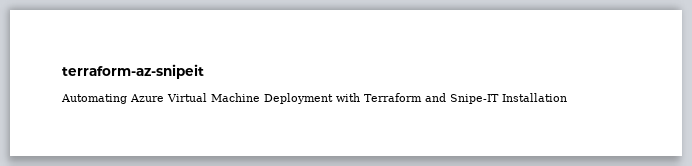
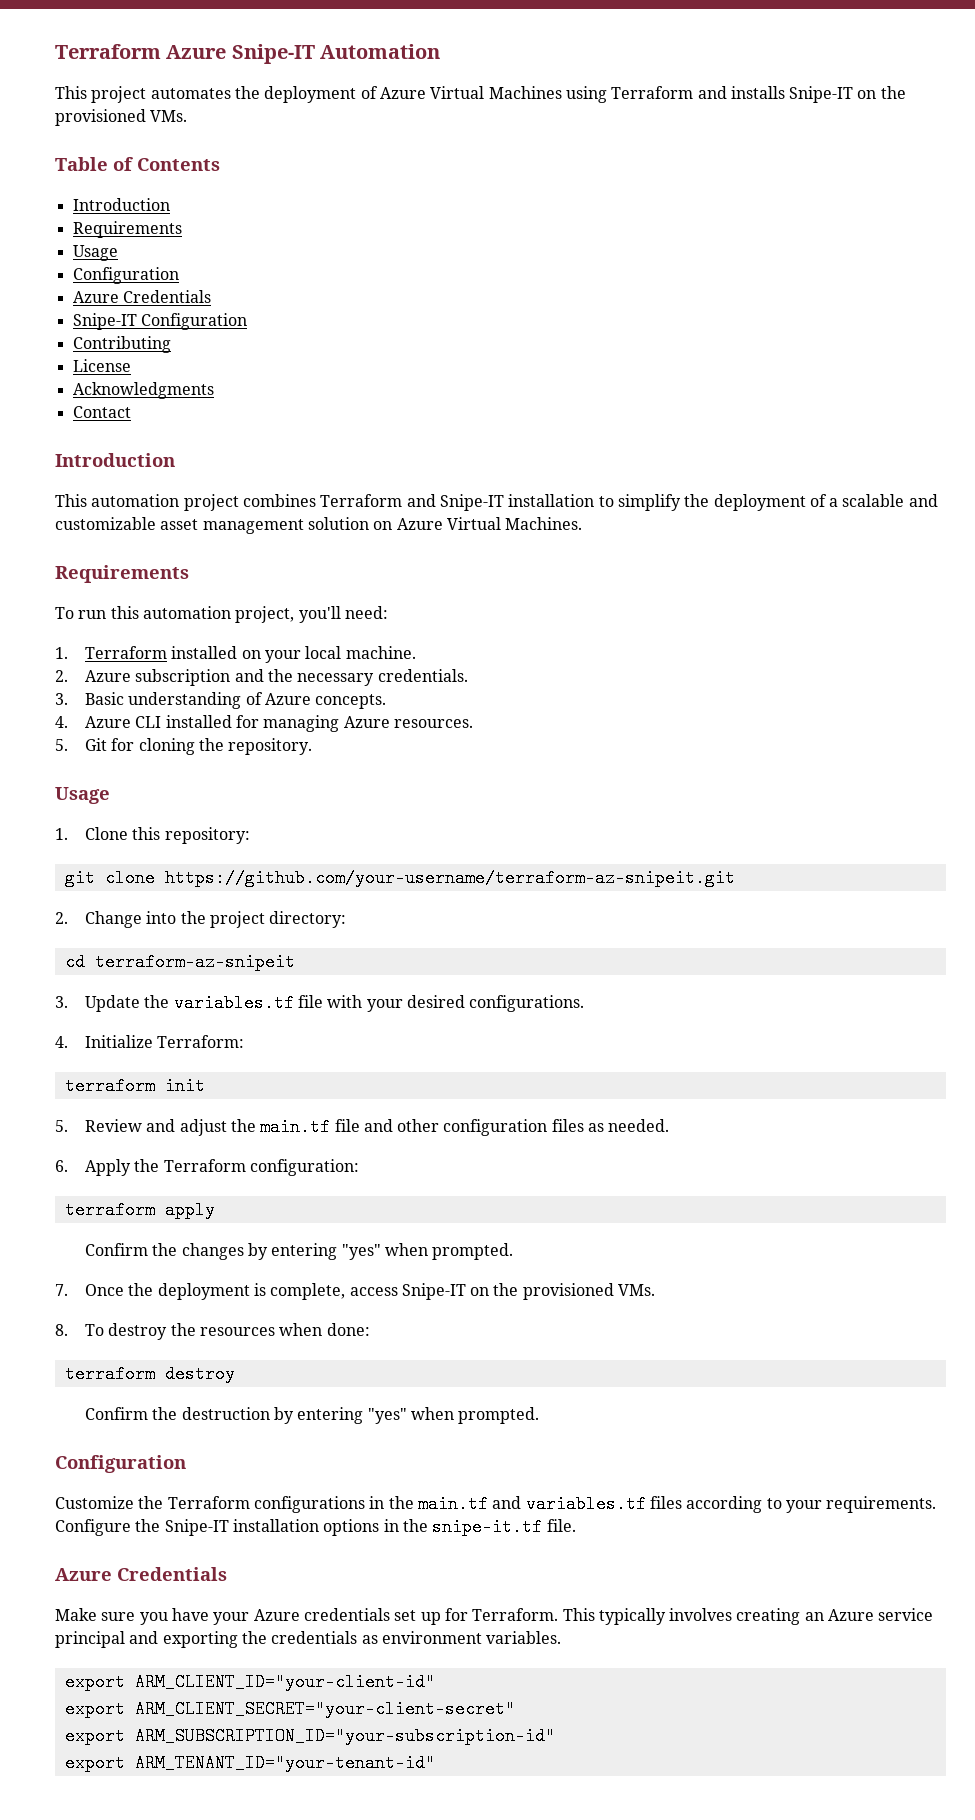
[62,64,204,79] [61,93,567,104] terraform-az-snipeit // Automating Azure Virtual Machine Deployment with Terraform and Snipe-IT Installation -> [55,44,441,64] [55,86,906,103] [55,109,188,126] [55,157,220,171] [72,198,170,211] [72,221,182,238] [72,245,118,261] [72,267,179,284] [72,290,211,303] [72,313,247,330] [72,336,171,353] [72,359,131,372] [72,382,214,399] [72,406,131,418] [55,453,175,467] [55,494,938,511] [55,517,583,534] [55,565,189,583] [55,606,388,623] [55,646,416,663] [55,669,468,686] [55,692,387,709] [55,715,473,732] [55,738,313,755] [55,787,110,804] [55,827,250,844] [64,869,735,887] [55,911,347,928] [64,953,295,971] [55,994,585,1012] [55,1035,245,1048] [64,1077,205,1095] [55,1118,670,1136] [55,1159,359,1176] [64,1201,215,1219] [84,1243,514,1260] [55,1283,656,1300] [55,1323,370,1340] [64,1365,235,1383] [84,1407,540,1424] [55,1455,186,1473] [55,1495,937,1513] [55,1518,576,1536] [55,1567,227,1581] [55,1608,934,1625] [55,1631,562,1648] [64,1673,435,1691] [64,1700,515,1718] [64,1727,555,1745] [64,1754,435,1772] Terraform Azure Snipe-IT Automation // This project automates the deployment of Azure Virtual Machines using Terraform and installs Snipe-IT on the provisioned VMs. // Table of Contents // Introduction // Requirements // Usage // Configuration // Azure Credentials // Snipe-IT Configuration // Contributing // License // Acknowledgments // Contact // Introduction // This automation project combines Terraform and Snipe-IT installation to simplify the deployment of a scalable and customizable asset management solution on Azure Virtual Machines. // Requirements // To run this automation project, you'll need: // 1. Terraform installed on your local machine. // 2. Azure subscription and the necessary credentials. // 3. Basic understanding of Azure concepts. // 4. Azure CLI installed for managing Azure resources. // 5. Git for cloning the repository. // Usage // 1. Clone this repository: // git clone https://github.com/your-username/terraform-az-snipeit.git // 2. Change into the project directory: // cd terraform-az-snipeit // 3. Update the variables.tf file with your desired configurations. // 4. Initialize Terraform: // terraform init // 5. Review and adjust the main.tf file and other configuration files as needed. // 6. Apply the Terraform configuration: // terraform apply // Confirm the changes by entering "yes" when prompted. // 7. Once the deployment is complete, access Snipe-IT on the provisioned VMs. // 8. To destroy the resources when done: // terraform destroy // Confirm the destruction by entering "yes" when prompted. // Configuration // Customize the Terraform configurations in the main.tf and variables.tf files according to your requirements. Configure the Snipe-IT installation options in the snipe-it.tf file. // Azure Credentials // Make sure you have your Azure credentials set up for Terraform. This typically involves creating an Azure service principal and exporting the credentials as environment variables. // export ARM_CLIENT_ID="your-client-id" // export ARM_CLIENT_SECRET="your-client-secret" // export ARM_SUBSCRIPTION_ID="your-subscription-id" // export ARM_TENANT_ID="your-tenant-id"

